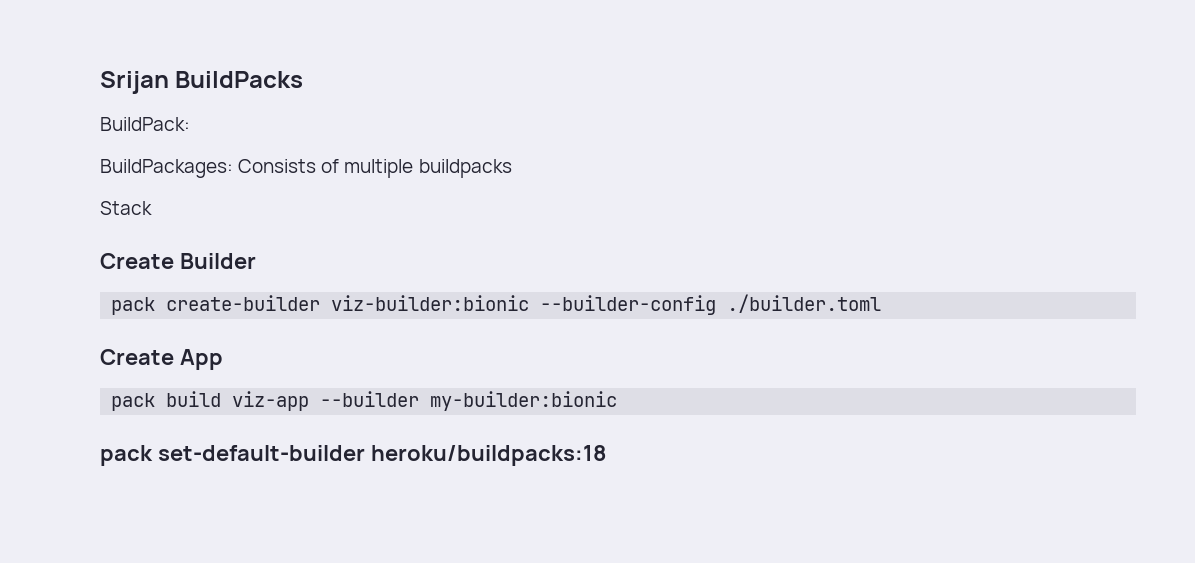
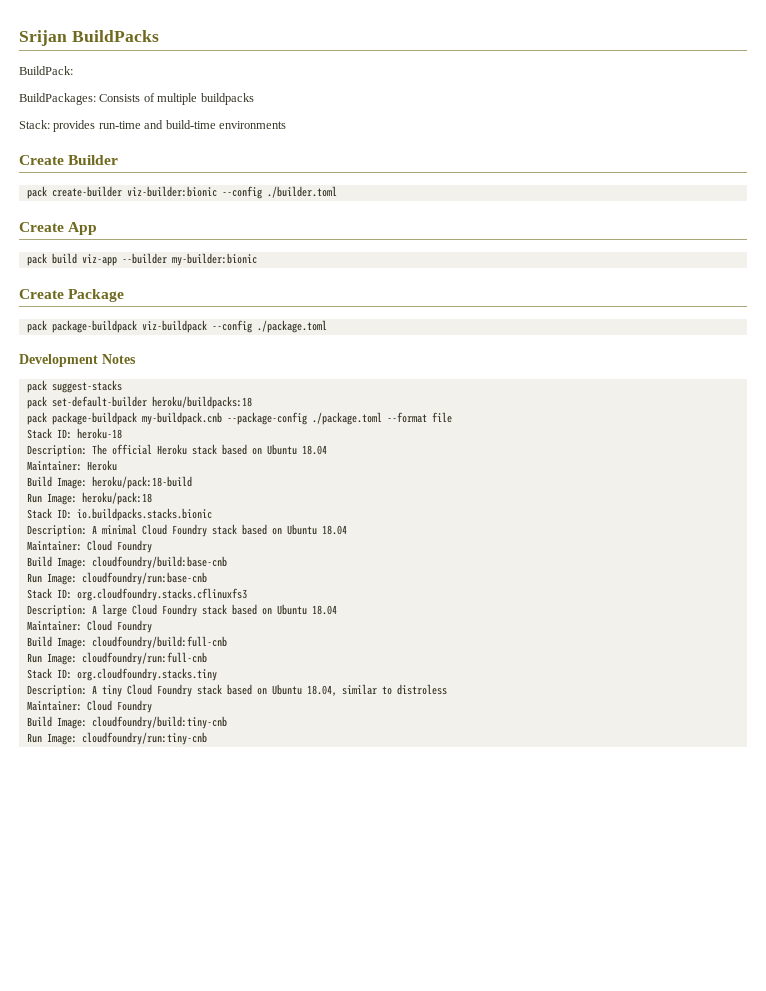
[100,201,152,215] Stack -> [19,120,286,132] Stack: provides run-time and build-time environments
[540,295,717,315] --builder-config -> [221,186,262,199] --config
[100,445,606,466] pack set-default-builder heroku/buildpacks:18 -> [19,289,125,302] [26,320,327,333] [19,354,136,367] [26,380,122,393] [26,396,252,409] [26,412,452,425] [26,428,122,439] [26,444,327,457] [26,460,117,471] [26,476,192,489] [26,492,152,505] [26,508,212,521] [26,524,347,537] [26,540,152,553] [26,556,227,569] [26,572,207,585] [26,588,247,601] [26,604,337,617] [26,620,152,633] [26,636,227,649] [26,652,207,665] [26,668,217,681] [26,684,447,697] [26,700,152,713] [26,716,227,729] [26,732,207,745] Create Package // pack package-buildpack viz-buildpack --config ./package.toml // Development Notes // pack suggest-stacks // pack set-default-builder heroku/buildpacks:18 // pack package-buildpack my-buildpack.cnb --package-config ./package.toml --format file // Stack ID: heroku-18 // Description: The official Heroku stack based on Ubuntu 18.04 // Maintainer: Heroku // Build Image: heroku/pack:18-build // Run Image: heroku/pack:18 // Stack ID: io.buildpacks.stacks.bionic // Description: A minimal Cloud Foundry stack based on Ubuntu 18.04 // Maintainer: Cloud Foundry // Build Image: cloudfoundry/build:base-cnb // Run Image: cloudfoundry/run:base-cnb // Stack ID: org.cloudfoundry.stacks.cflinuxfs3 // Description: A large Cloud Foundry stack based on Ubuntu 18.04 // Maintainer: Cloud Foundry // Build Image: cloudfoundry/build:full-cnb // Run Image: cloudfoundry/run:full-cnb // Stack ID: org.cloudfoundry.stacks.tiny // Description: A tiny Cloud Foundry stack based on Ubuntu 18.04, similar to distroless // Maintainer: Cloud Foundry // Build Image: cloudfoundry/build:tiny-cnb // Run Image: cloudfoundry/run:tiny-cnb

